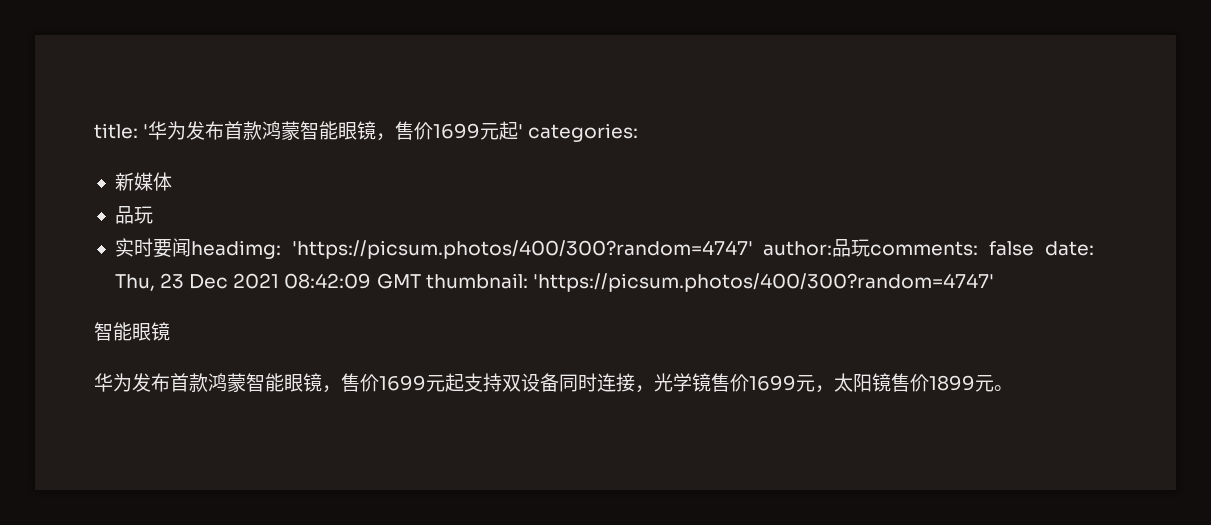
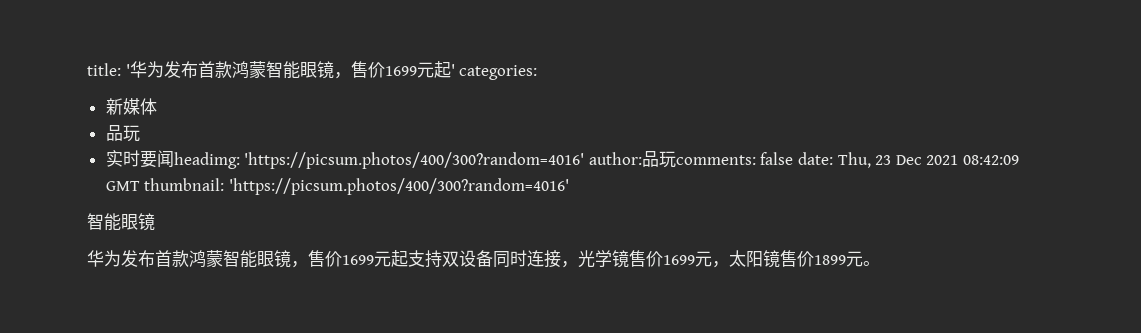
[291,240,753,259] 'https://picsum.photos/400/300?random=4747' -> [244,152,585,169] 'https://picsum.photos/400/300?random=4016'
[532,273,994,292] 'https://picsum.photos/400/300?random=4747' -> [228,178,569,195] 'https://picsum.photos/400/300?random=4016'

